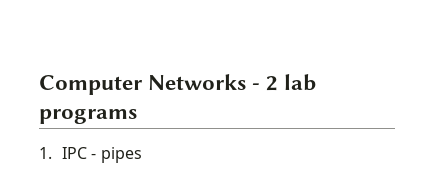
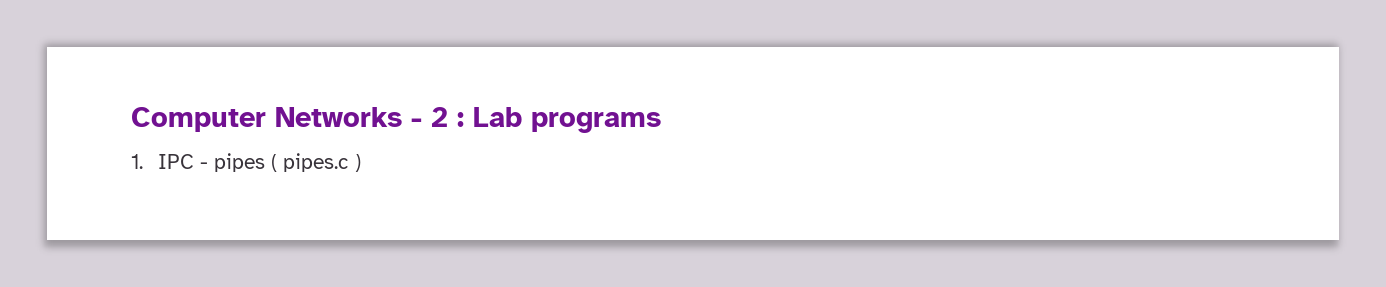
[284,74,317,91] lab -> [457,107,522,127] : Lab
(142, 155) none -> [271,153,362,172] ( pipes.c )

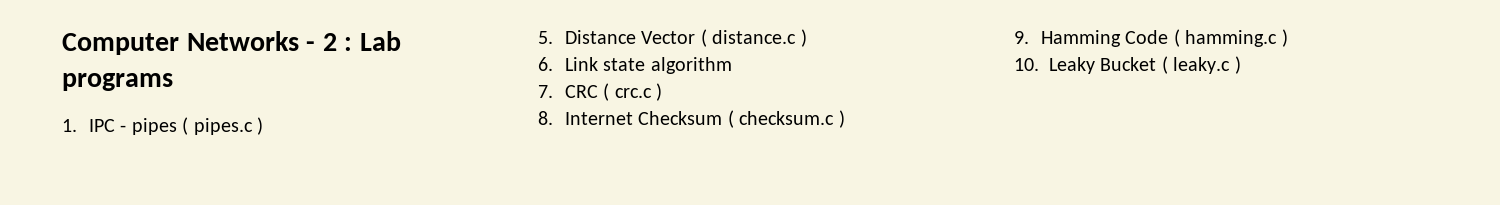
(362, 163) none -> [538,29,807,47] [538,57,732,74] [538,83,663,101] [538,110,845,128] [1014,29,1288,47] [1014,56,1241,74] // 5. Distance Vector ( distance.c ) // 6. Link state algorithm // 7. CRC ( crc.c ) // 8. Internet Checksum ( checksum.c ) // 9. Hamming Code ( hamming.c ) // 10. Leaky Bucket ( leaky.c )

